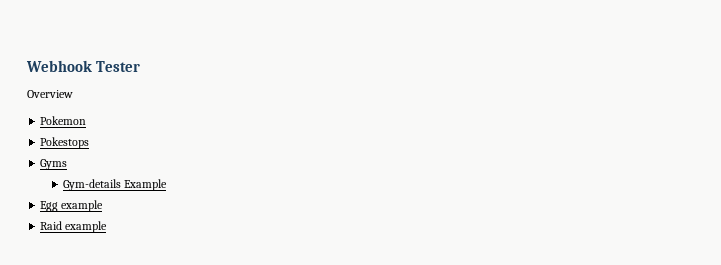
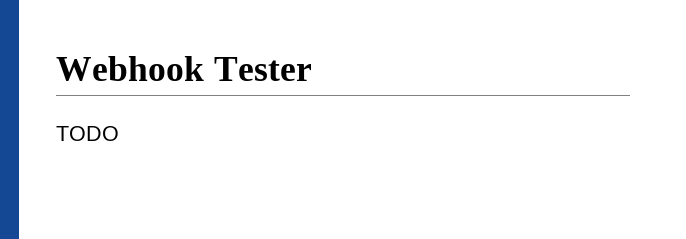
[27,90,73,98] [40,116,87,125] [40,137,90,149] [40,159,68,170] [63,179,168,191] [40,200,104,212] [40,221,108,233] Overview // Pokemon // Pokestops // Gyms // Gym-details Example // Egg example // Raid example -> [56,126,119,141] TODO

